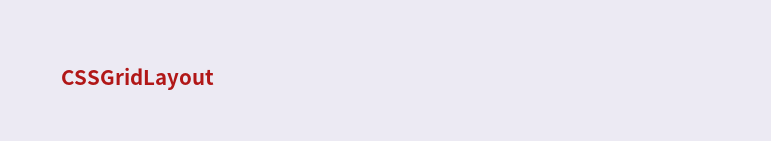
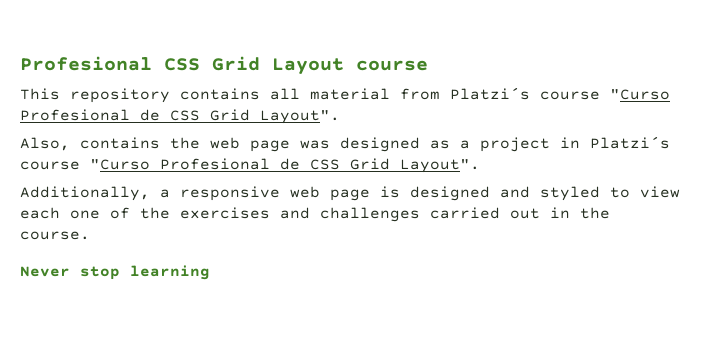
[61,67,214,90] CSSGridLayout -> [20,56,428,75] [20,87,670,103] [20,109,340,124] [20,136,670,152] [20,158,480,173] [20,186,680,201] [20,207,610,222] [20,231,90,240] [20,265,210,280] Profesional CSS Grid Layout course // This repository contains all material from Platzi´s course "Curso Profesional de CSS Grid Layout". // Also, contains the web page was designed as a project in Platzi´s course "Curso Profesional de CSS Grid Layout". // Additionally, a responsive web page is designed and styled to view each one of the exercises and challenges carried out in the course. // Never stop learning

